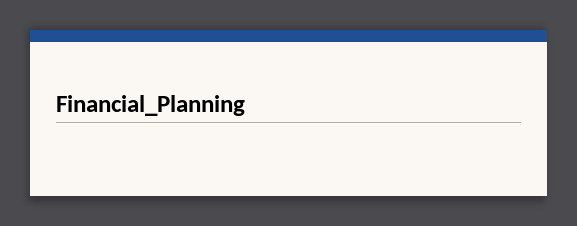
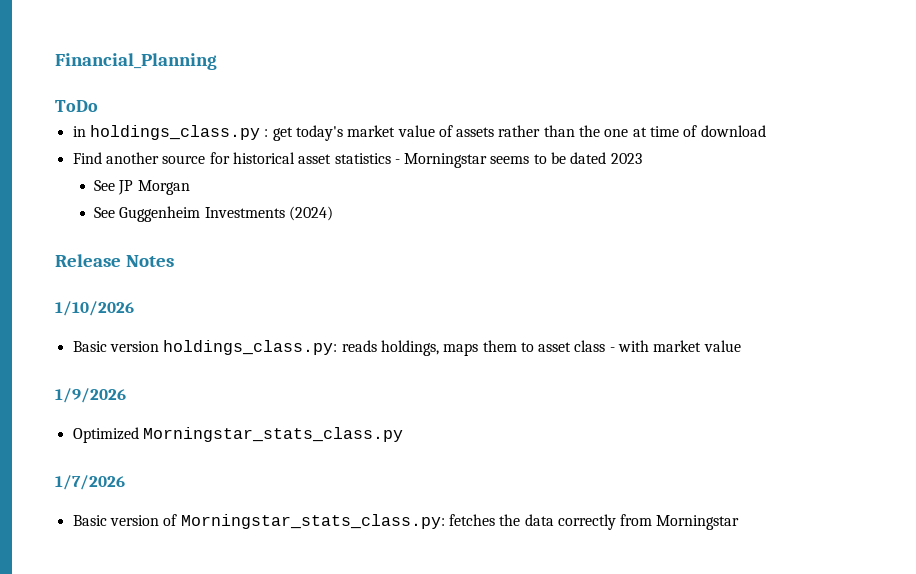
(245, 105) none -> [55,100,98,112] [72,125,766,141] [72,152,642,168] [93,180,190,195] [93,206,333,222] [55,254,174,267] [55,301,134,316] [72,340,741,356] [55,388,126,403] [72,427,403,443] [55,475,125,490] [72,514,740,530] // ToDo // in holdings_class.py : get today's market value of assets rather than the one at time of download // Find another source for historical asset statistics - Morningstar seems to be dated 2023 // See JP Morgan // See Guggenheim Investments (2024) // Release Notes // 1/10/2026 // Basic version holdings_class.py: reads holdings, maps them to asset class - with market value // 1/9/2026 // Optimized Morningstar_stats_class.py // 1/7/2026 // Basic version of Morningstar_stats_class.py: fetches the data correctly from Morningstar

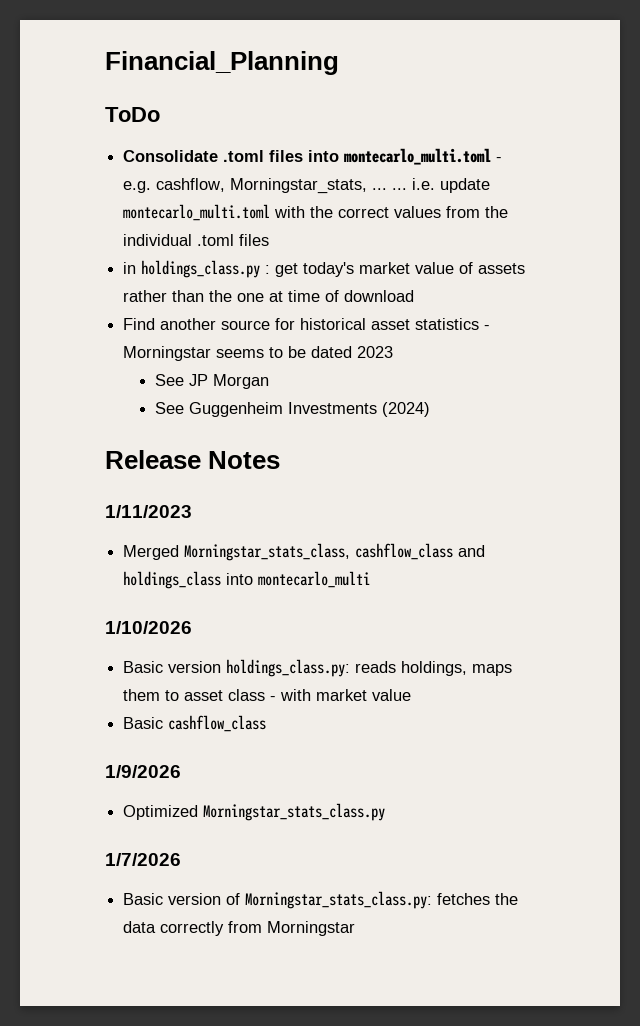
(98, 106) none -> [123,148,503,165] [123,178,491,194] [123,204,509,221] [123,234,270,246] // Consolidate .toml files into montecarlo_multi.toml - e.g. cashflow, Morningstar_stats, ... ... i.e. update montecarlo_multi.toml with the correct values from the individual .toml files
(174, 261) none -> [105,505,192,518] [123,543,486,561] [123,571,371,589] // 1/11/2023 // Merged Morningstar_stats_class, cashflow_class and holdings_class into montecarlo_multi
(741, 346) none -> [123,715,267,732] // Basic cashflow_class

